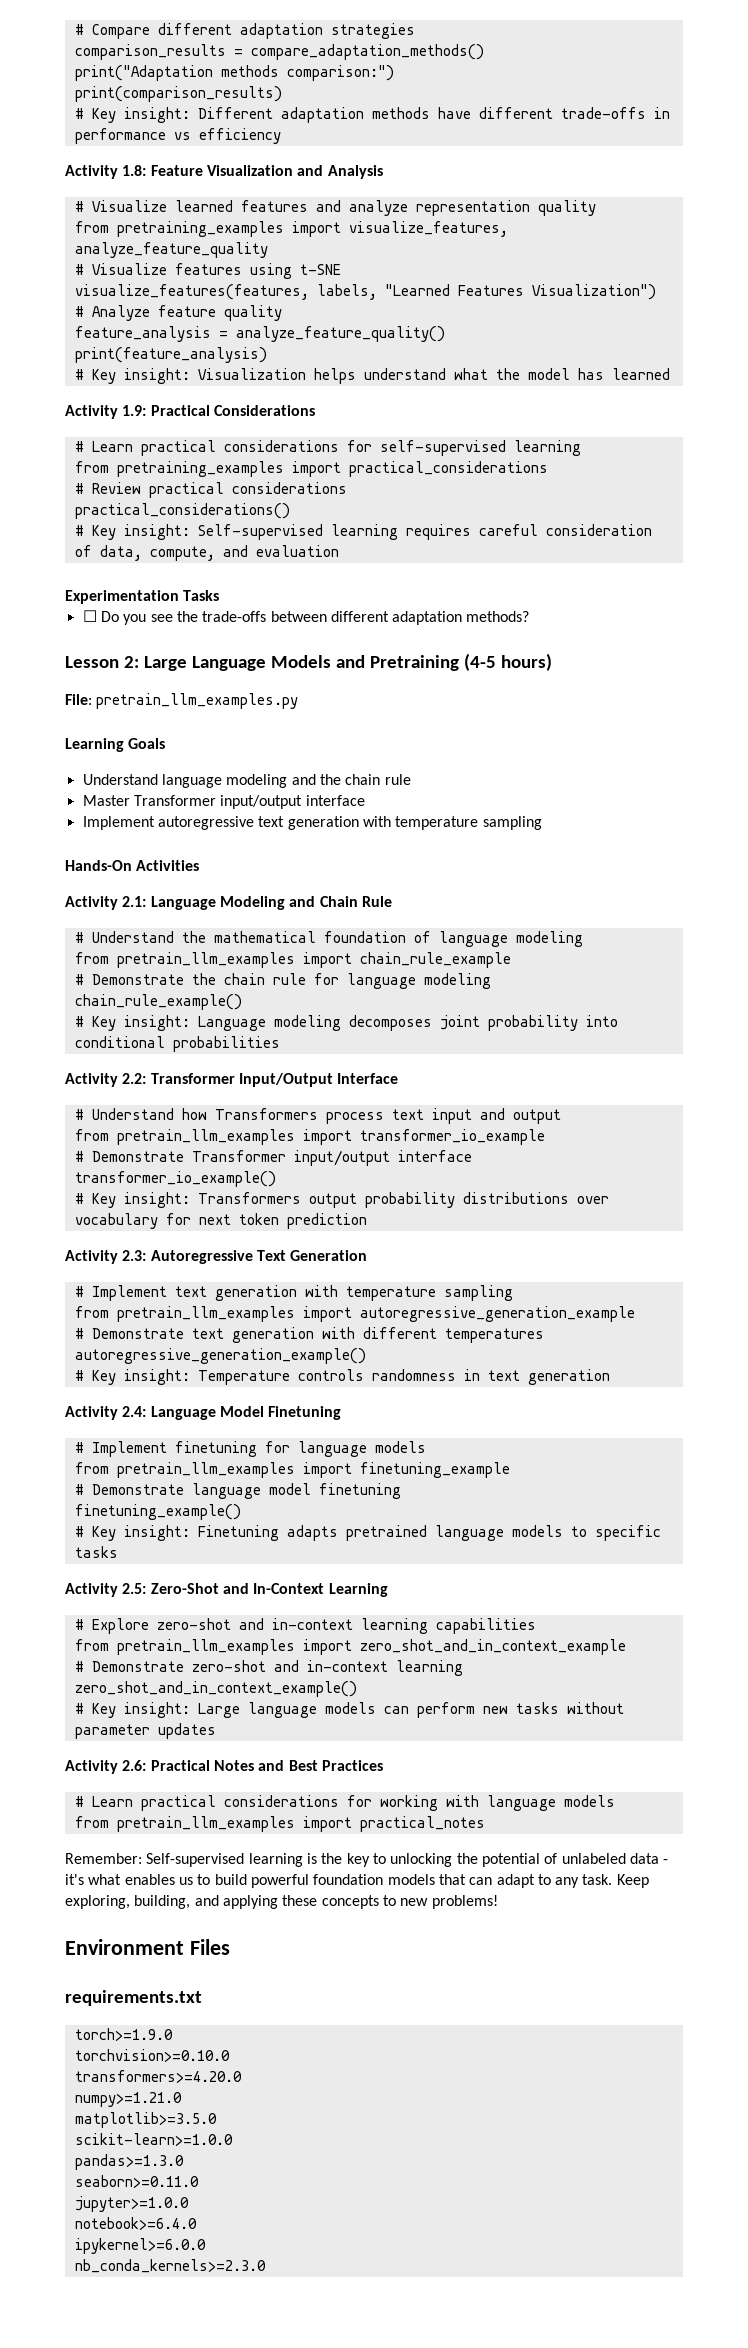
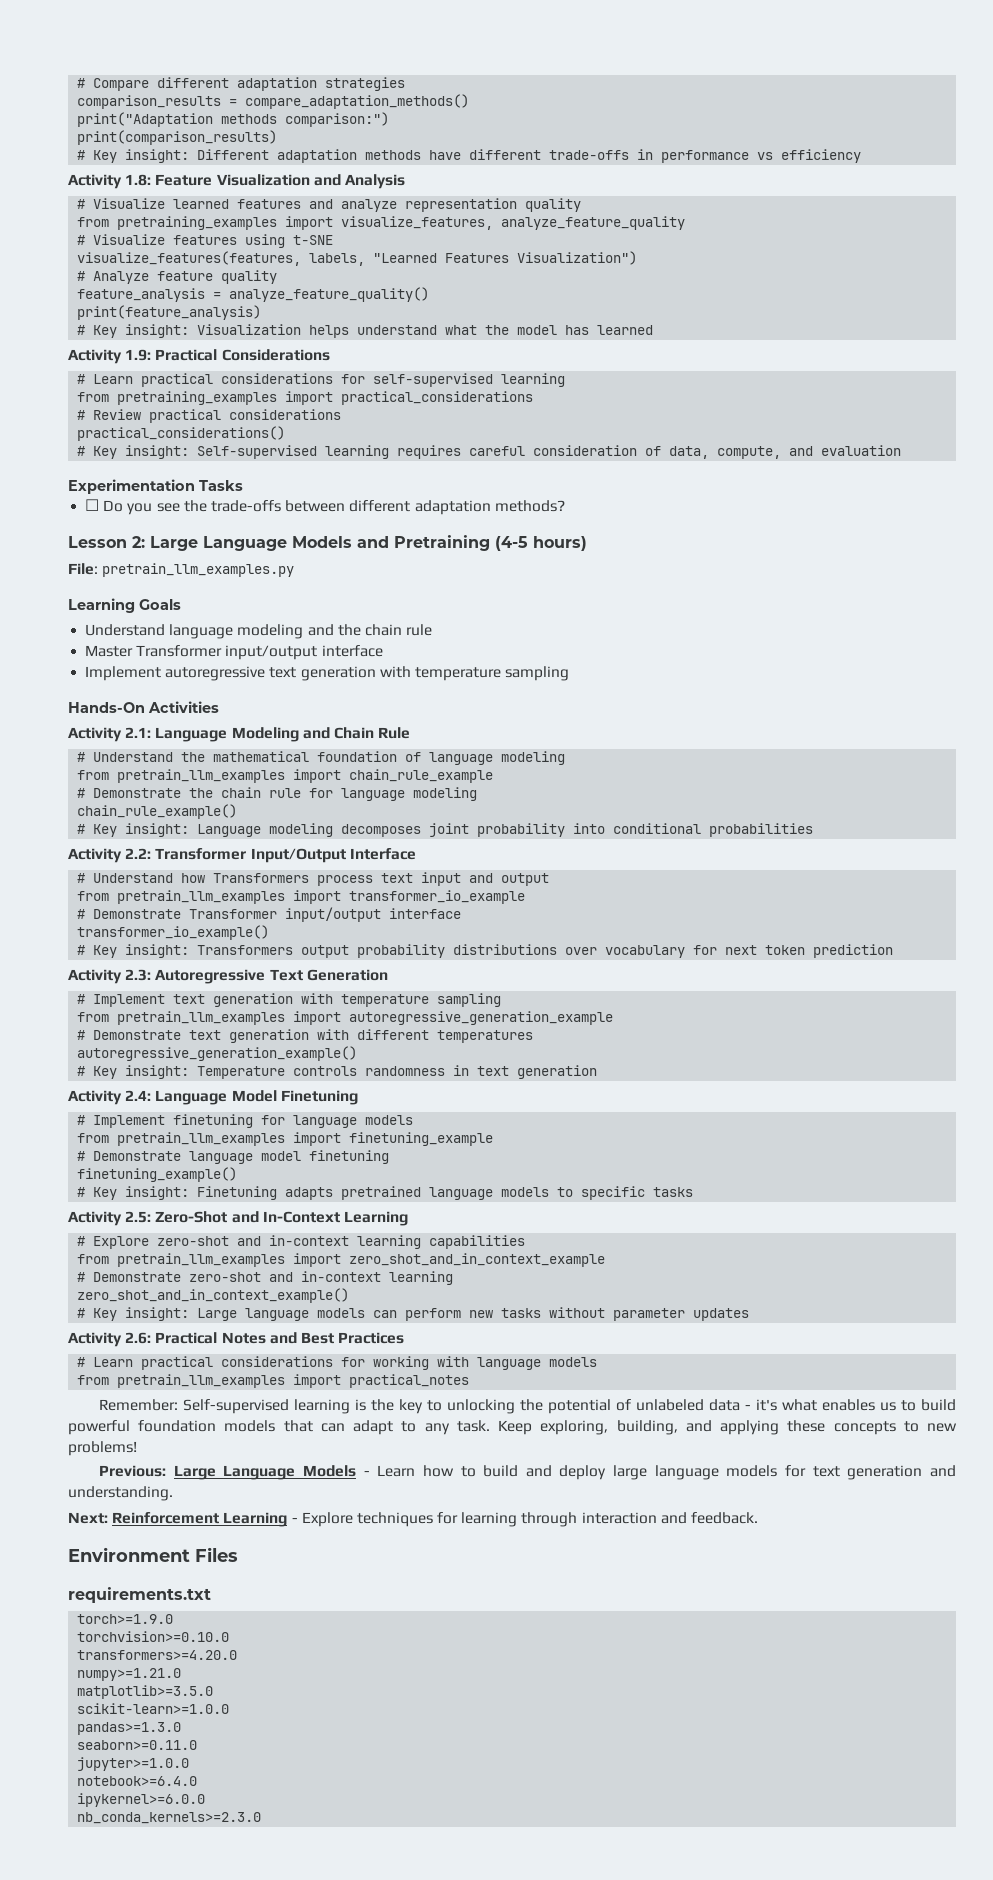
(498, 1902) none -> [99,1465,957,1480] [68,1486,173,1501] [68,1512,759,1527] // Previous: Large Language Models - Learn how to build and deploy large language models for text generation and understanding. // Next: Reinforcement Learning - Explore techniques for learning through interaction and feedback.

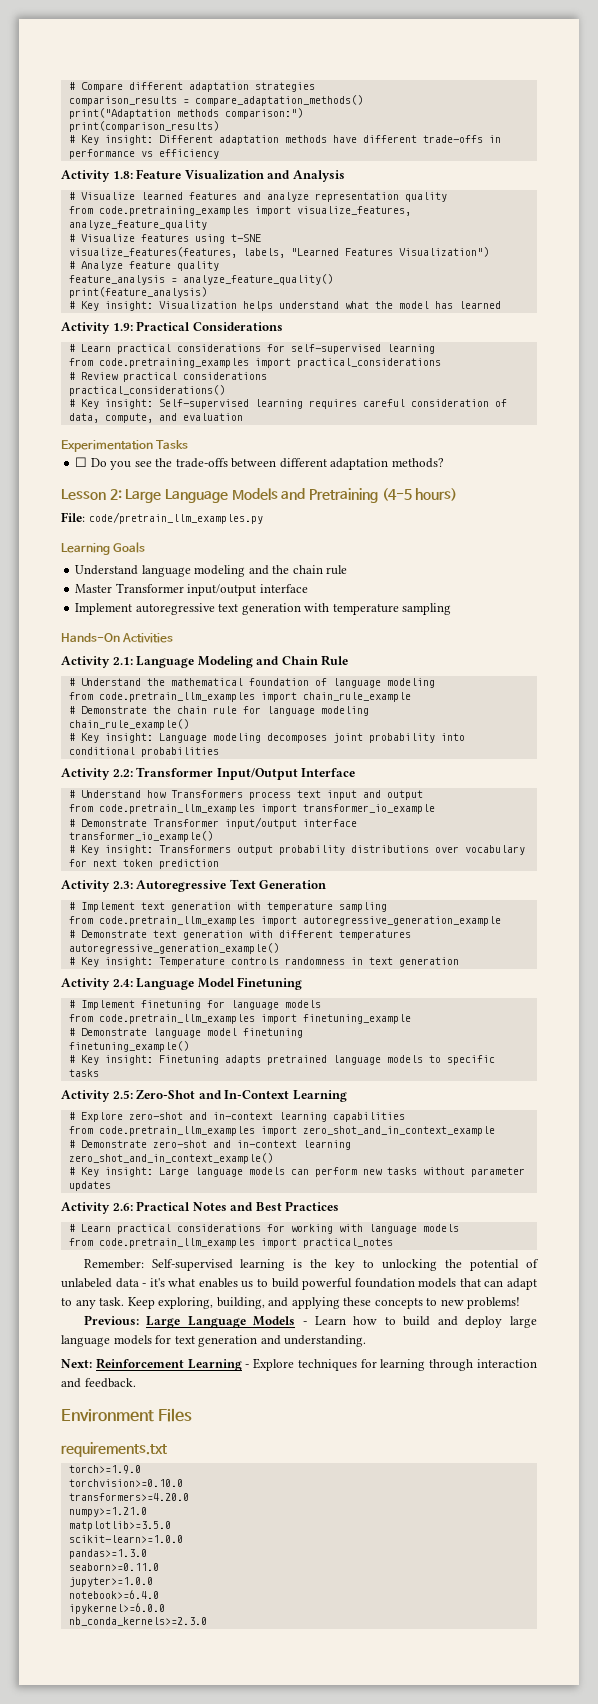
[117,216,278,230] pretraining_examples -> [98,206,249,216] code.pretraining_examples
[117,391,278,405] pretraining_examples -> [98,358,249,368] code.pretraining_examples
[102,563,295,577] pretrain_llm_examples.py -> [88,512,263,524] code/pretrain_llm_examples.py
[117,769,286,783] pretrain_llm_examples -> [98,692,255,702] code.pretrain_llm_examples
[117,890,286,904] pretrain_llm_examples -> [98,804,255,814] code.pretrain_llm_examples
[117,1011,286,1025] pretrain_llm_examples -> [98,916,255,926] code.pretrain_llm_examples
[117,1132,286,1146] pretrain_llm_examples -> [98,1014,255,1024] code.pretrain_llm_examples
[117,1253,286,1267] pretrain_llm_examples -> [98,1126,255,1136] code.pretrain_llm_examples
[117,1374,286,1388] pretrain_llm_examples -> [98,1238,255,1248] code.pretrain_llm_examples

